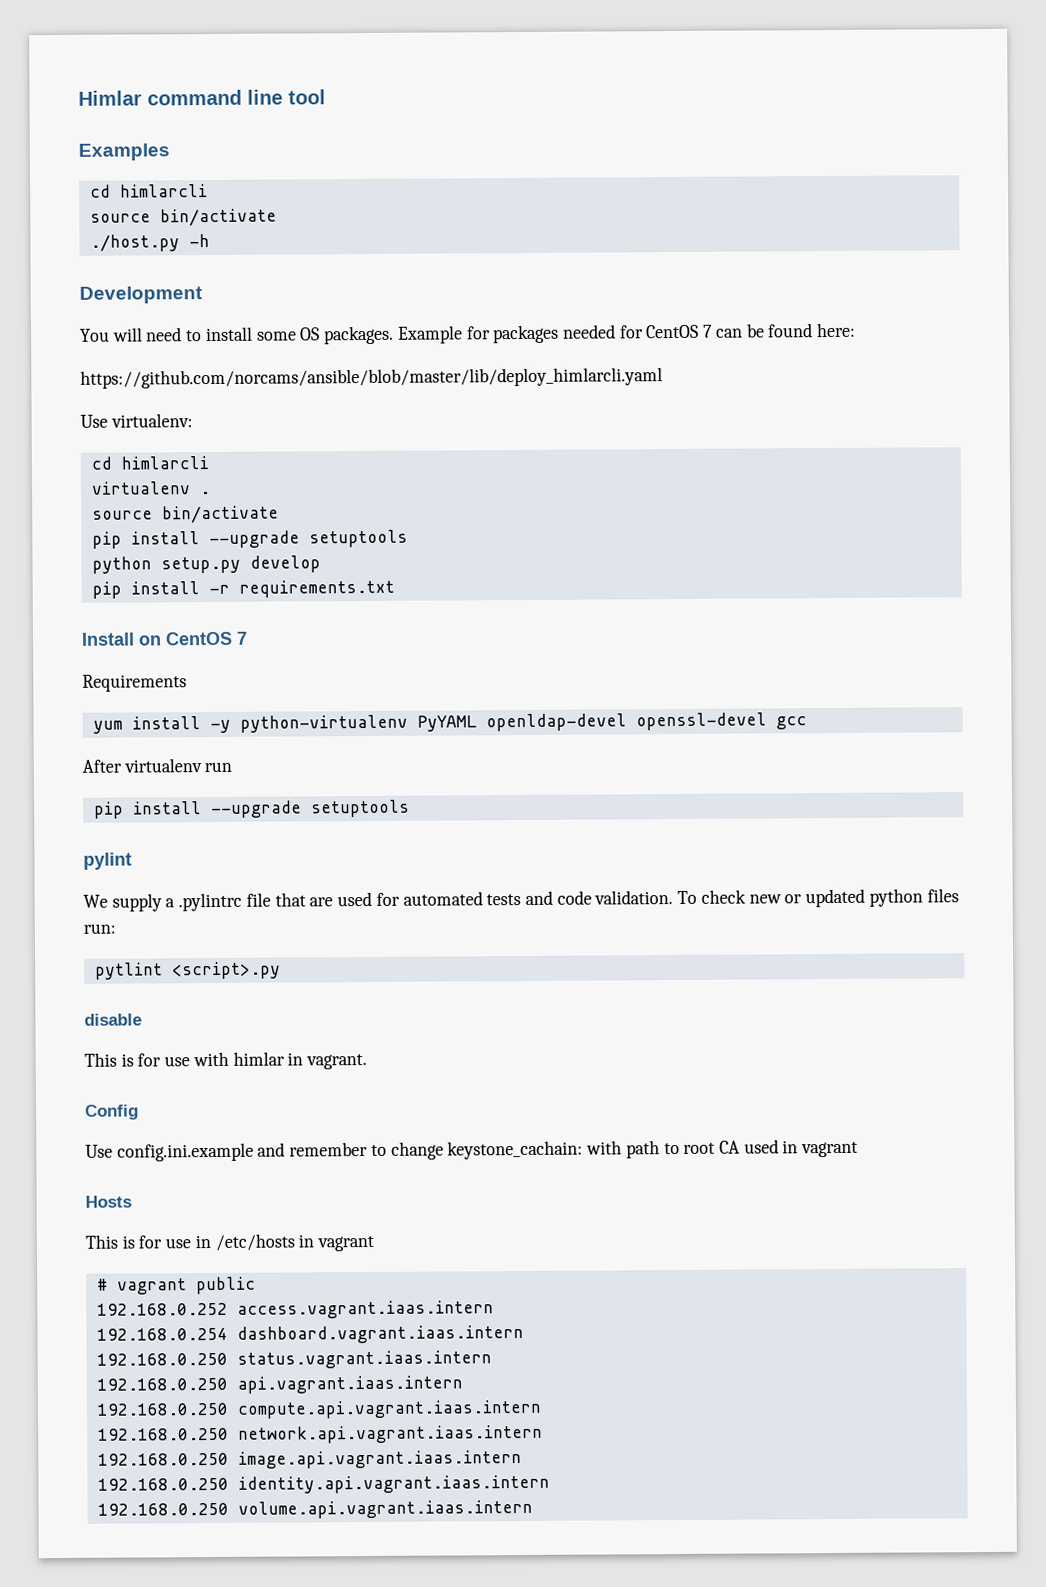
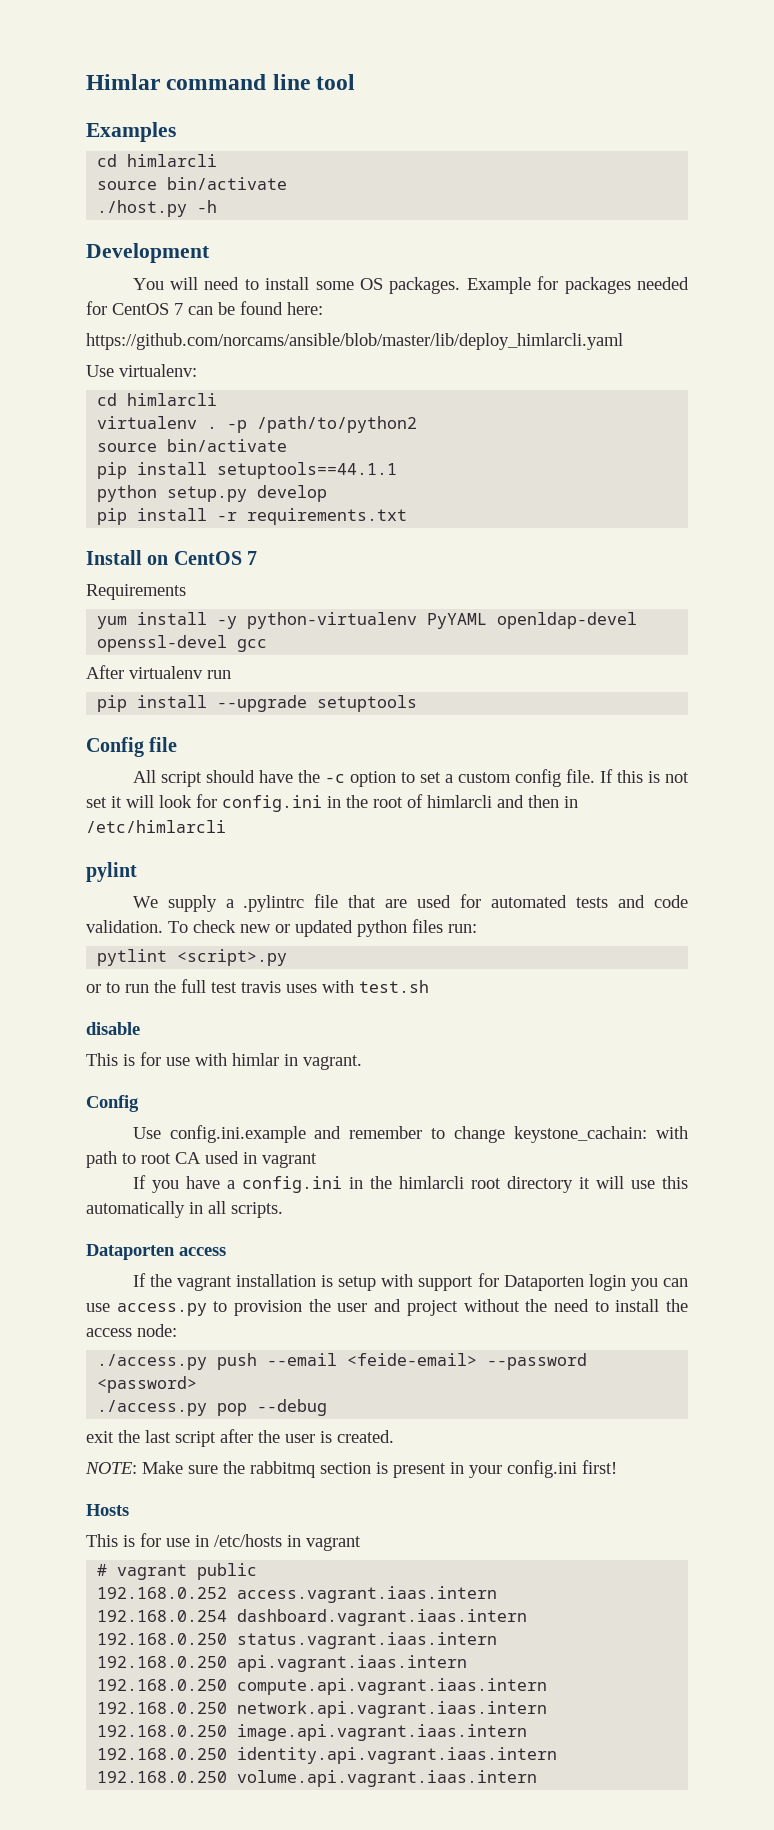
(211, 493) none -> [227,416,418,433] -p /path/to/python2
[208,529,408,549] --upgrade setuptools -> [217,462,398,479] setuptools==44.1.1
(410, 808) none -> [86,737,178,757] [132,769,689,787] [86,794,578,812] [86,820,226,833] // Config file // All script should have the -c option to set a custom config file. If this is not set it will look for config.ini in the root of himlarcli and then in /etc/himlarcli
(281, 970) none -> [86,979,429,993] // or to run the full test travis uses with test.sh
(859, 1149) none -> [132,1175,689,1193] [86,1201,283,1218] [86,1244,226,1260] [132,1273,688,1291] [86,1299,688,1316] [86,1324,177,1337] [97,1353,588,1370] [97,1376,198,1393] [97,1399,328,1416] [86,1429,394,1447] [85,1460,617,1478] // If you have a config.ini in the himlarcli root directory it will use this automatically in all scripts. // Dataporten access // If the vagrant installation is setup with support for Dataporten login you can use access.py to provision the user and project without the need to install the access node: // ./access.py push --email <feide-email> --password <password> // ./access.py pop --debug // exit the last script after the user is created. // NOTE: Make sure the rabbitmq section is present in your config.ini first!

